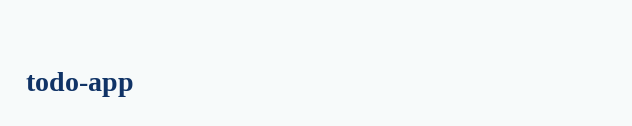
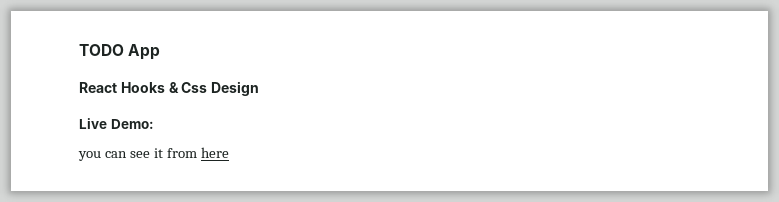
[26,72,134,97] todo-app -> [79,44,161,60] [79,81,260,96] [79,118,154,129] [78,147,229,161] TODO App // React Hooks & Css Design // Live Demo: // you can see it from here

